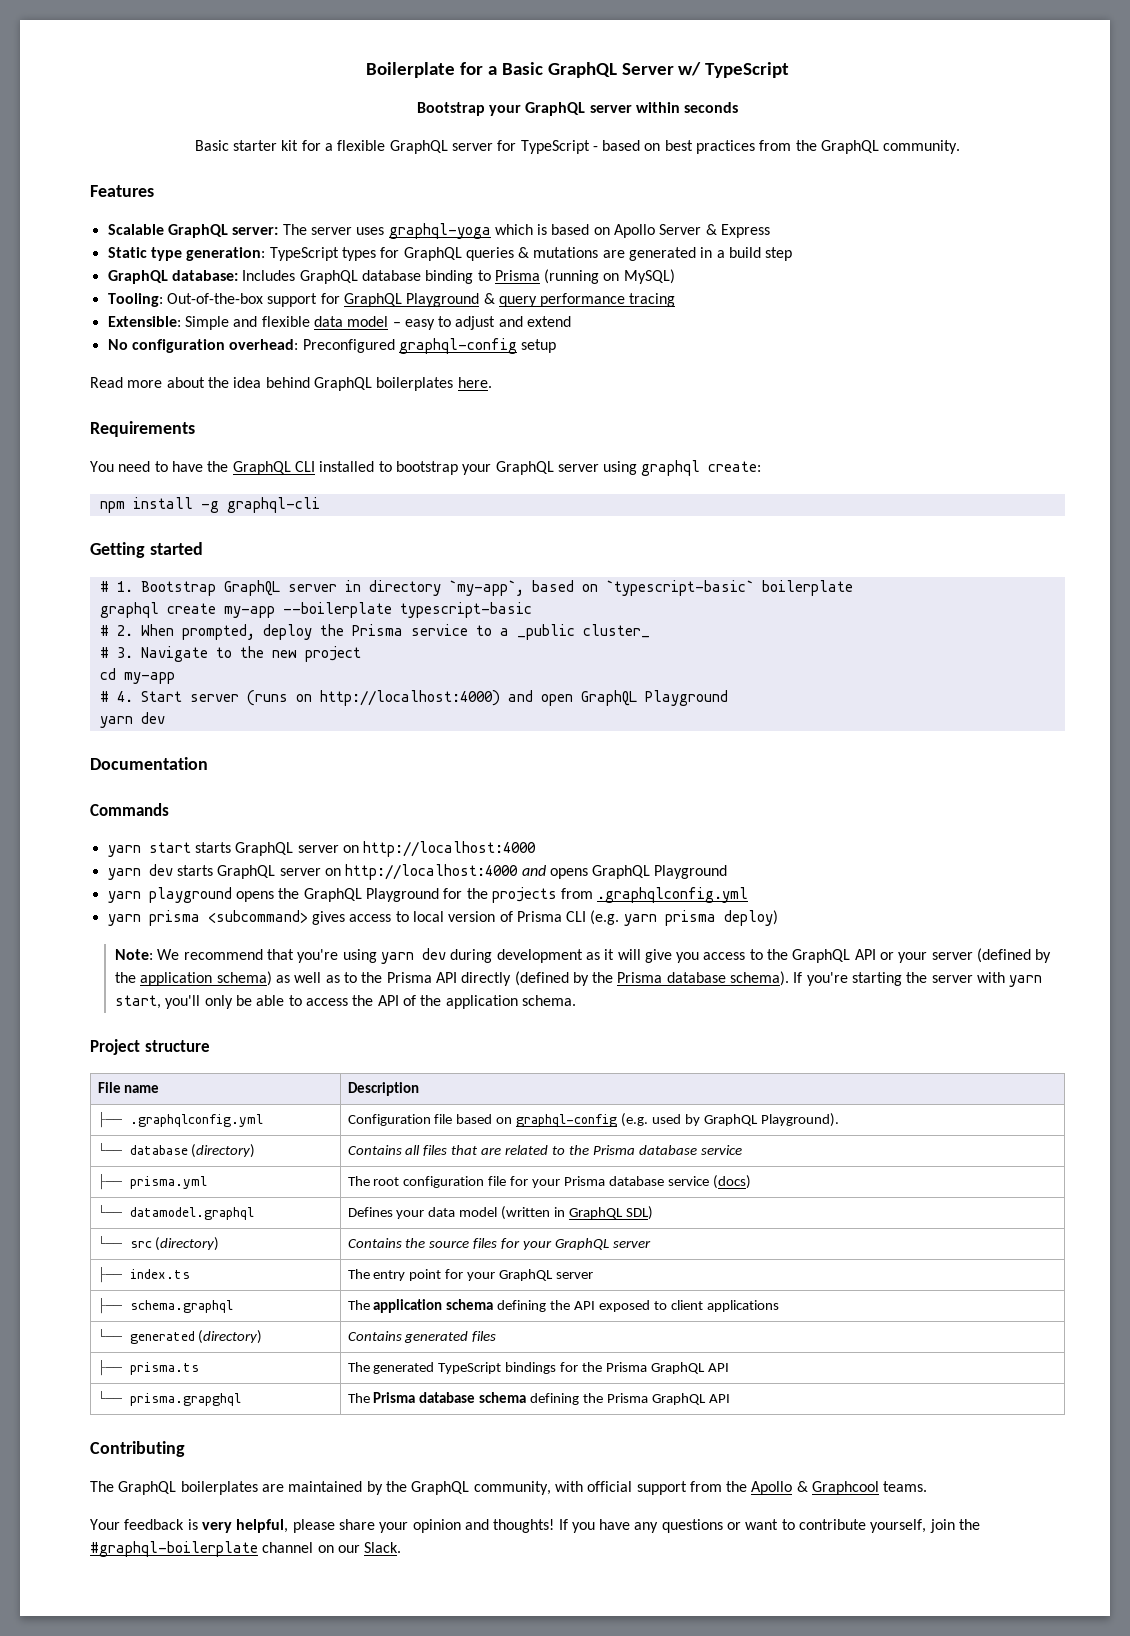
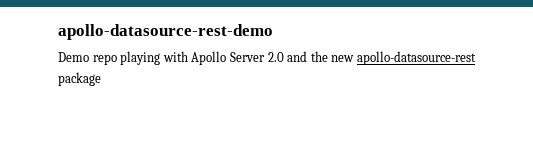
[365,62,790,78] [416,102,739,116] [194,140,961,154] [90,185,154,197] [107,223,771,239] [107,247,793,261] [107,269,675,284] [107,293,676,307] [107,316,572,330] [107,338,557,354] [90,377,492,391] [90,421,195,437] [90,460,762,476] [99,497,320,513] [90,542,203,558] [99,580,853,596] [99,602,532,618] [99,624,650,640] [99,646,361,662] [99,668,175,684] [99,690,728,706] [99,712,165,728] [90,757,208,770] [90,803,169,816] [107,841,537,857] [107,864,728,880] [107,887,749,903] [107,910,778,926] [114,948,1052,964] [114,971,1043,987] [114,995,576,1009] [90,1039,210,1055] [97,1082,160,1093] [347,1082,419,1096] [97,1112,263,1128] [347,1113,839,1127] [97,1143,256,1158] [347,1145,742,1156] [97,1174,207,1190] [347,1175,751,1189] [97,1205,254,1220] [347,1206,653,1220] [97,1236,220,1251] [347,1238,651,1250] [97,1267,190,1283] [347,1269,594,1281] [97,1298,233,1314] [347,1299,779,1313] [97,1329,263,1344] [347,1331,497,1343] [97,1360,199,1376] [347,1362,729,1374] [97,1391,241,1406] [347,1392,730,1405] [90,1441,185,1457] [90,1481,928,1495] [90,1519,981,1533] [90,1541,402,1557] Boilerplate for a Basic GraphQL Server w/ TypeScript // Bootstrap your GraphQL server within seconds // Basic starter kit for a flexible GraphQL server for TypeScript - based on best practices from the GraphQL community. // Features // Scalable GraphQL server: The server uses graphql-yoga which is based on Apollo Server & Express // Static type generation: TypeScript types for GraphQL queries & mutations are generated in a build step // GraphQL database: Includes GraphQL database binding to Prisma (running on MySQL) // Tooling: Out-of-the-box support for GraphQL Playground & query performance tracing // Extensible: Simple and flexible data model – easy to adjust and extend // No configuration overhead: Preconfigured graphql-config setup // Read more about the idea behind GraphQL boilerplates here. // Requirements // You need to have the GraphQL CLI installed to bootstrap your GraphQL server using graphql create: // npm install -g graphql-cli // Getting started // # 1. Bootstrap GraphQL server in directory `my-app`, based on `typescript-basic` boilerplate // graphql create my-app --boilerplate typescript-basic // # 2. When prompted, deploy the Prisma service to a _public cluster_ // # 3. Navigate to the new project // cd my-app // # 4. Start server (runs on http://localhost:4000) and open GraphQL Playground // yarn dev // Documentation // Commands // yarn start starts GraphQL server on http://localhost:4000 // yarn dev starts GraphQL server on http://localhost:4000 and opens GraphQL Playground // yarn playground opens the GraphQL Playground for the projects from .graphqlconfig.yml // yarn prisma <subcommand> gives access to local version of Prisma CLI (e.g. yarn prisma deploy) // Note: We recommend that you're using yarn dev during development as it will give you access to the GraphQL API or your server (defined by the application schema) as well as to the Prisma API directly (defined by the Prisma database schema). If you're starting the server with yarn start, you'll only be able to access the API of the application schema. // Project structure // File name | Description // ├── .graphqlconfig.yml | Configuration file based on graphql-config (e.g. used by GraphQL Playground). // └── database (directory) | Contains all files that are related to the Prisma database service // ├── prisma.yml | The root configuration file for your Prisma database service (docs) // └── datamodel.graphql | Defines your data model (written in GraphQL SDL) // └── src (directory) | Contains the source files for your GraphQL server // ├── index.ts | The entry point for your GraphQL server // ├── schema.graphql | The application schema defining the API exposed to client applications // └── generated (directory) | Contains generated files // ├── prisma.ts | The generated TypeScript bindings for the Prisma GraphQL API // └── prisma.grapghql | The Prisma database schema defining the Prisma GraphQL API // Contributing // The GraphQL boilerplates are maintained by the GraphQL community, with official support from the Apollo & Graphcool teams. // Your feedback is very helpful, please share your opinion and thoughts! If you have any questions or want to contribute yourself, join the #graphql-boilerplate channel on our Slack. -> [58,24,273,40] [58,51,476,65] [58,72,101,86] apollo-datasource-rest-demo // Demo repo playing with Apollo Server 2.0 and the new apollo-datasource-rest package

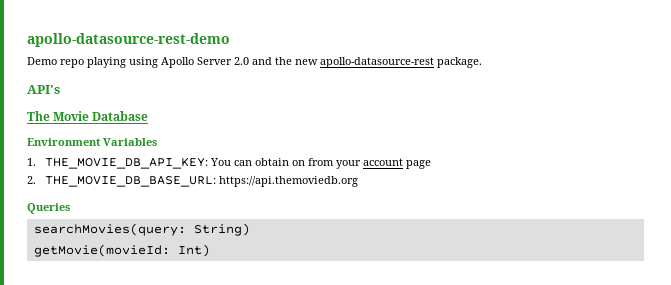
[162,51,188,62] with -> [129,57,158,68] using
[58,72,101,86] package -> [437,57,482,68] [27,85,60,94] [27,111,149,121] [27,138,157,146] [27,157,431,169] [27,176,358,187] [27,203,70,214] [33,223,250,236] [33,244,210,257] package. // API's // The Movie Database // Environment Variables // 1. THE_MOVIE_DB_API_KEY: You can obtain on from your account page // 2. THE_MOVIE_DB_BASE_URL: https://api.themoviedb.org // Queries // searchMovies(query: String) // getMovie(movieId: Int)

